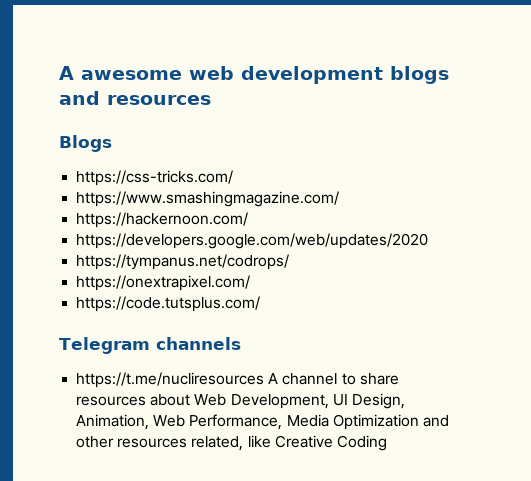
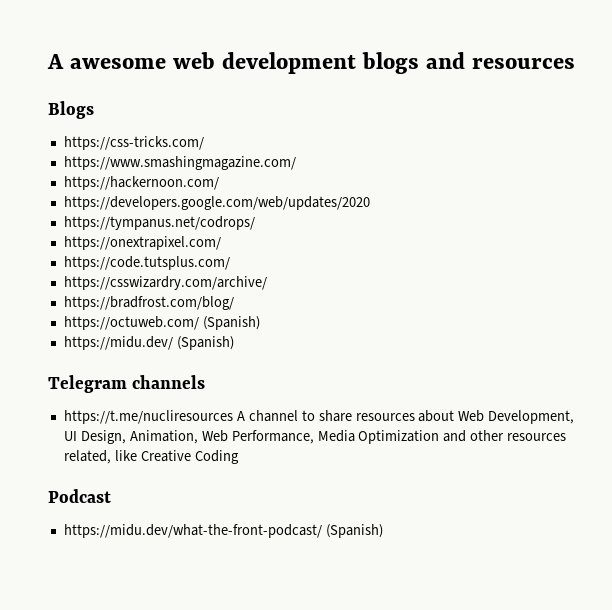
(261, 304) none -> [63,276,267,290] [63,296,234,310] [63,316,260,330] [63,336,234,350] // https://csswizardry.com/archive/ // https://bradfrost.com/blog/ // https://octuweb.com/ (Spanish) // https://midu.dev/ (Spanish)
(387, 443) none -> [48,489,111,503] [63,524,383,538] // Podcast // https://midu.dev/what-the-front-podcast/ (Spanish)

